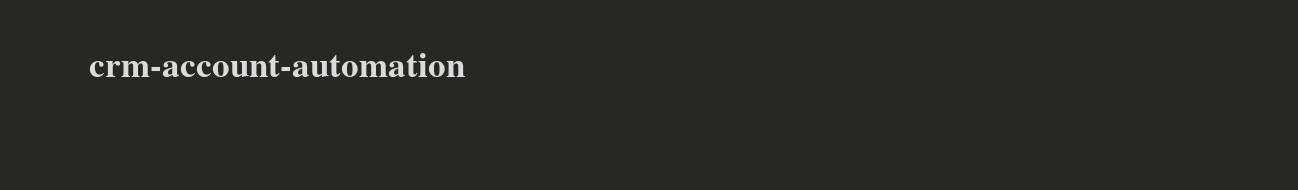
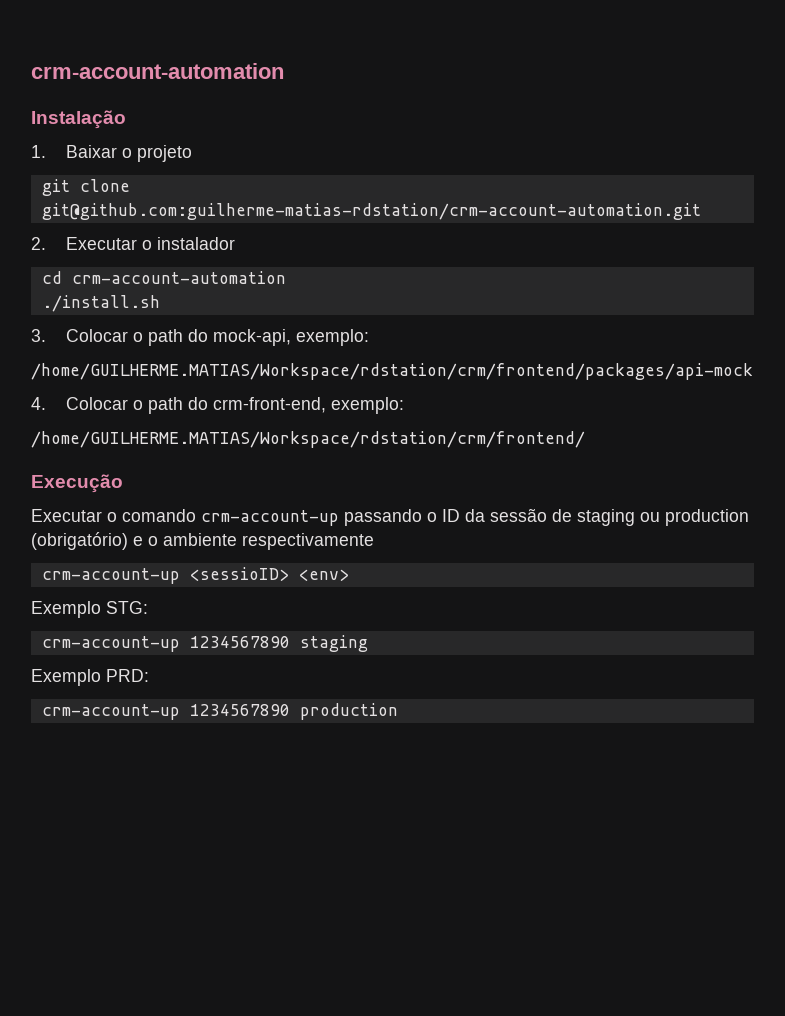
[89,53,465,77] crm-account-automation -> [31,63,284,79] [31,110,126,129] [31,145,192,162] [41,179,130,196] [41,203,701,220] [31,237,235,250] [41,271,286,284] [41,295,160,312] [31,329,369,346] [31,363,753,380] [31,397,404,414] [31,431,585,448] [31,474,123,493] [31,508,749,526] [31,532,374,550] [41,567,349,584] [31,601,148,618] [41,635,368,652] [31,669,149,686] [41,703,398,720] crm-account-automation // Instalação // 1. Baixar o projeto // git clone git@github.com:guilherme-matias-rdstation/crm-account-automation.git // 2. Executar o instalador // cd crm-account-automation // ./install.sh // 3. Colocar o path do mock-api, exemplo: // /home/GUILHERME.MATIAS/Workspace/rdstation/crm/frontend/packages/api-mock // 4. Colocar o path do crm-front-end, exemplo: // /home/GUILHERME.MATIAS/Workspace/rdstation/crm/frontend/ // Execução // Executar o comando crm-account-up passando o ID da sessão de staging ou production (obrigatório) e o ambiente respectivamente // crm-account-up <sessioID> <env> // Exemplo STG: // crm-account-up 1234567890 staging // Exemplo PRD: // crm-account-up 1234567890 production

